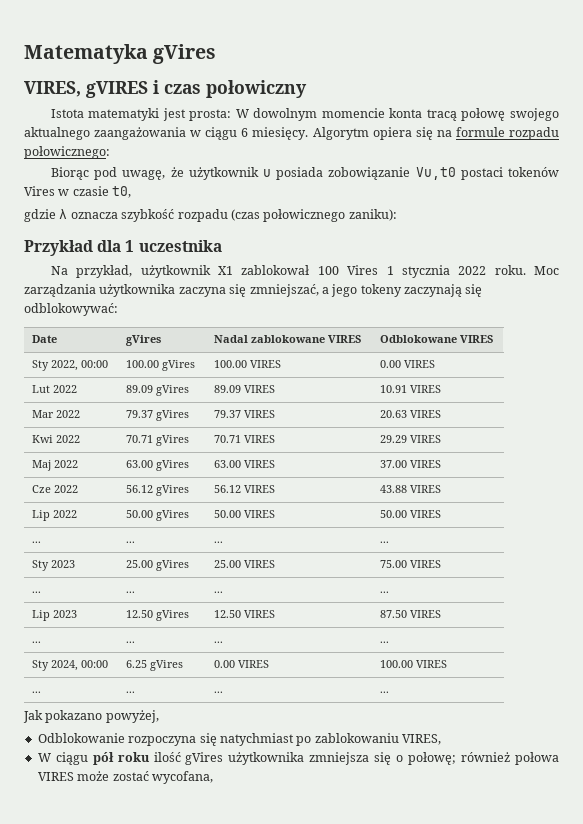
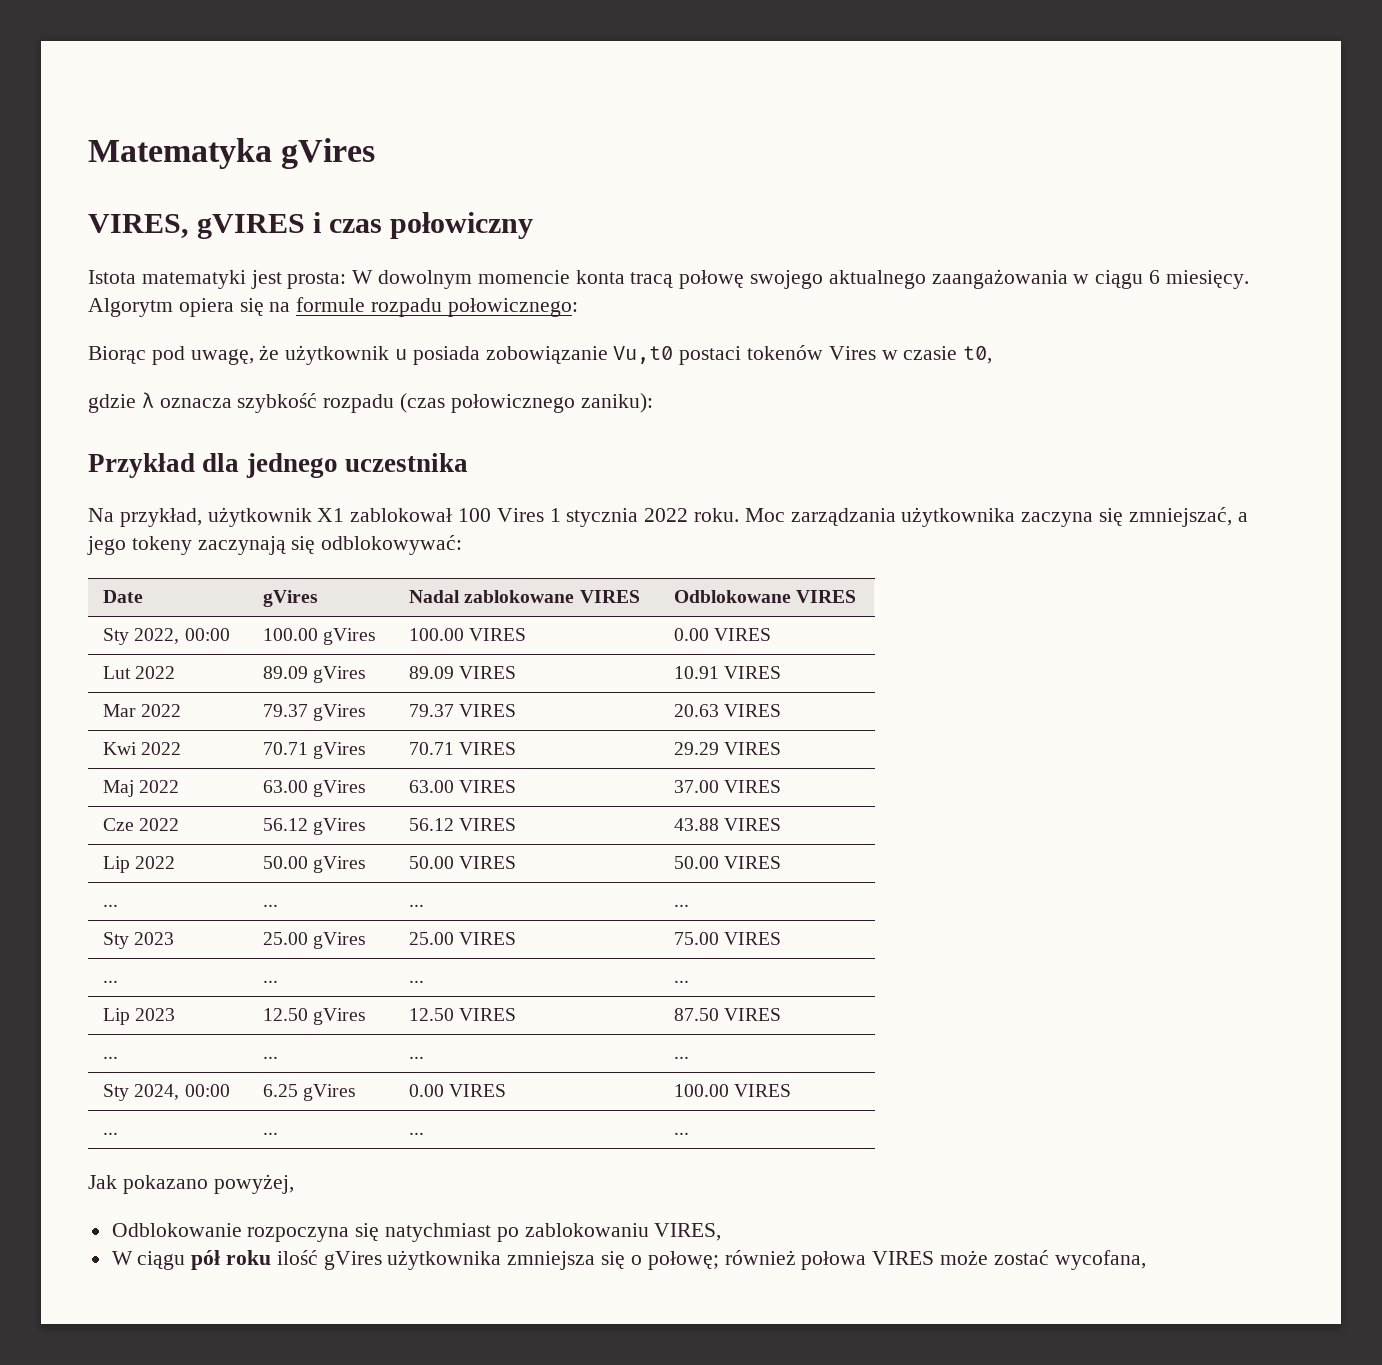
[125,240,135,252] 1 -> [245,453,338,478] jednego

